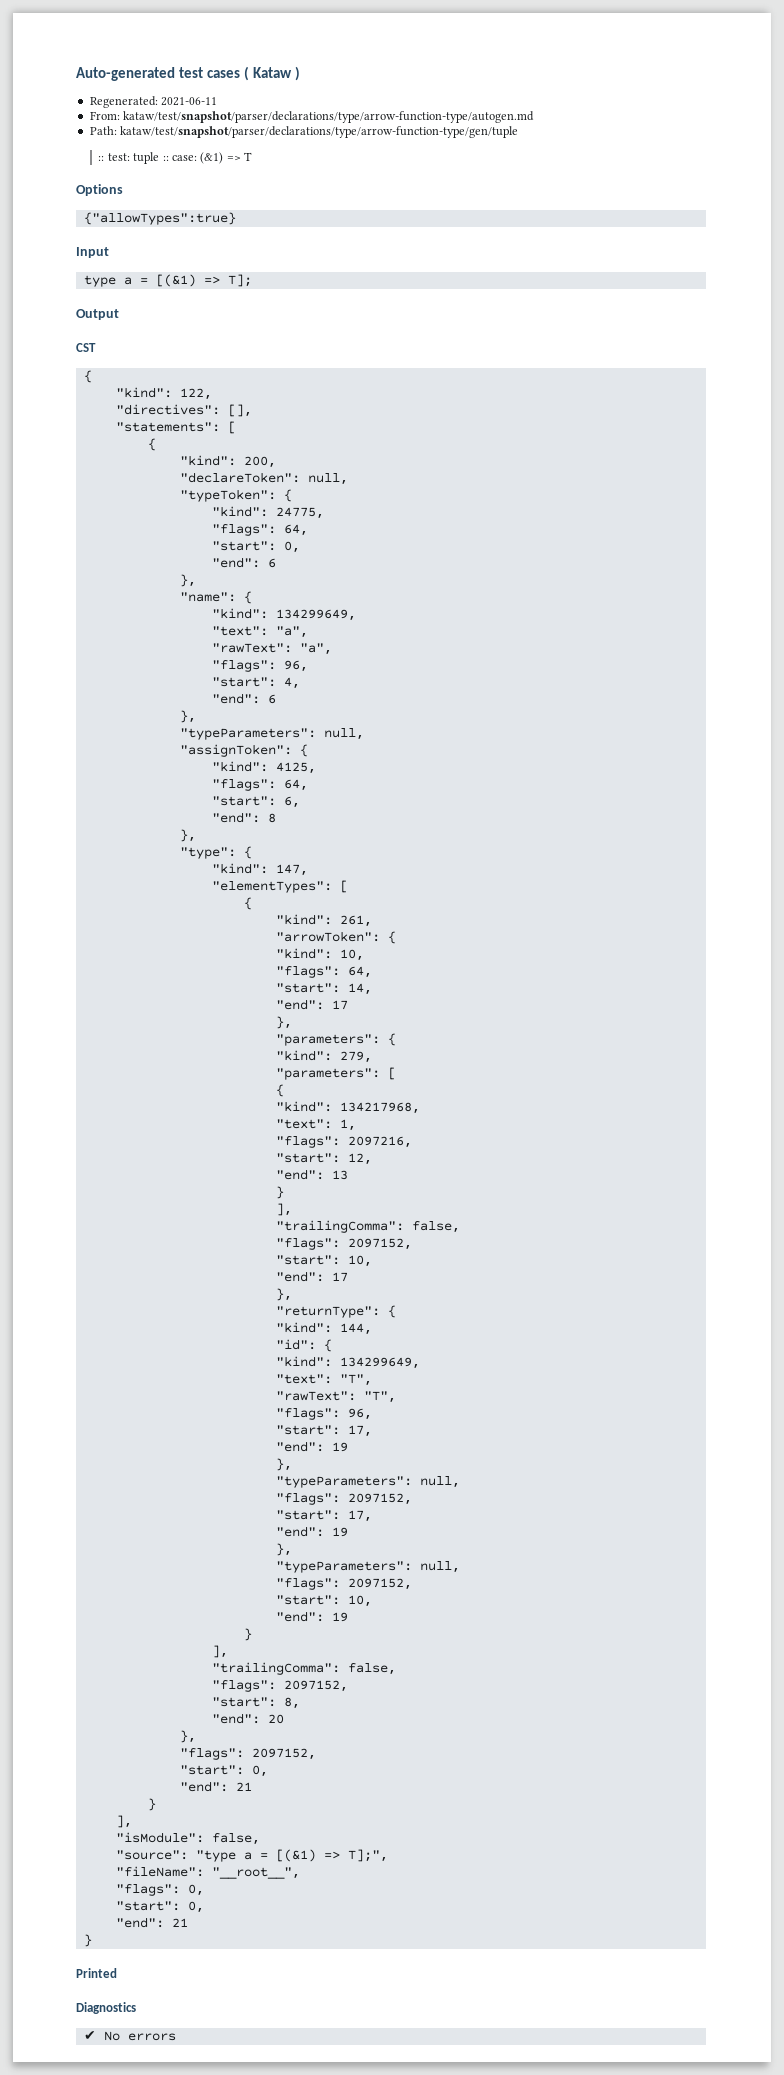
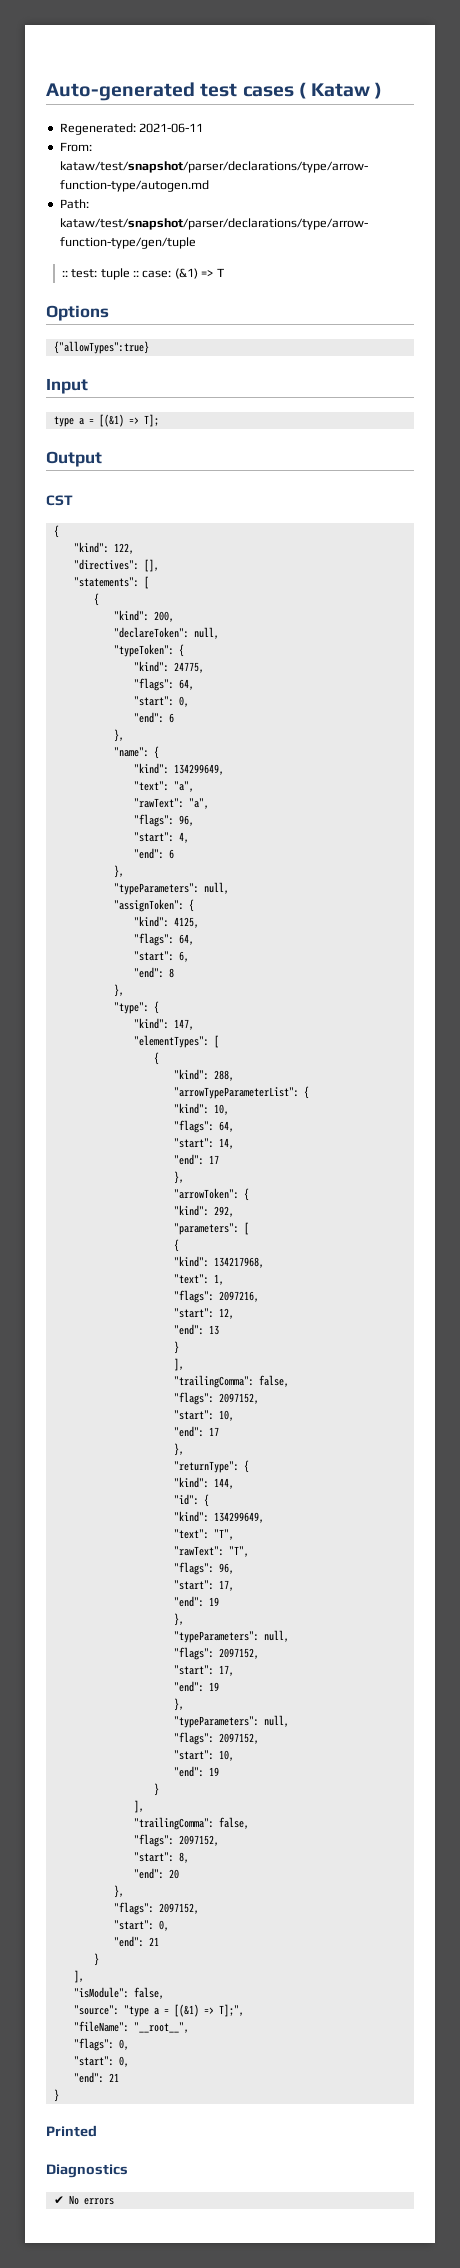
[339,915,372,927] [275,931,380,942] 261, // "arrowToken": -> [213,1070,234,1081] [173,1087,299,1099] 288, // "arrowTypeParameterList":
[275,1033,396,1046] [275,1050,372,1063] "parameters": { // "kind": 279, -> [173,1188,249,1201] [173,1205,234,1217] "arrowToken": { // "kind": 292,

